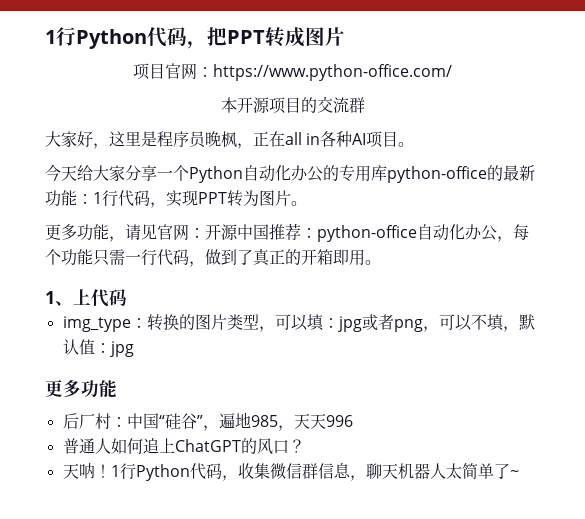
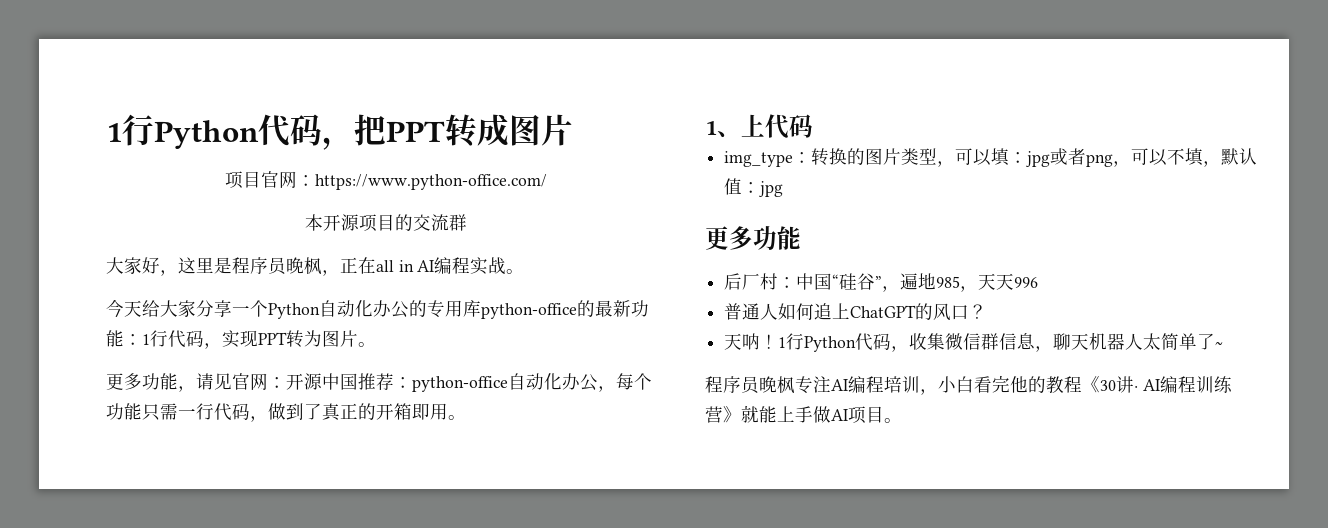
[320,131,399,148] 各种AI项目 -> [417,257,507,275] AI编程实战
(519, 473) none -> [705,375,1233,395] [705,405,902,424] // 程序员晚枫专注AI编程培训，小白看完他的教程《30讲· AI编程训练营》就能上手做AI项目。

